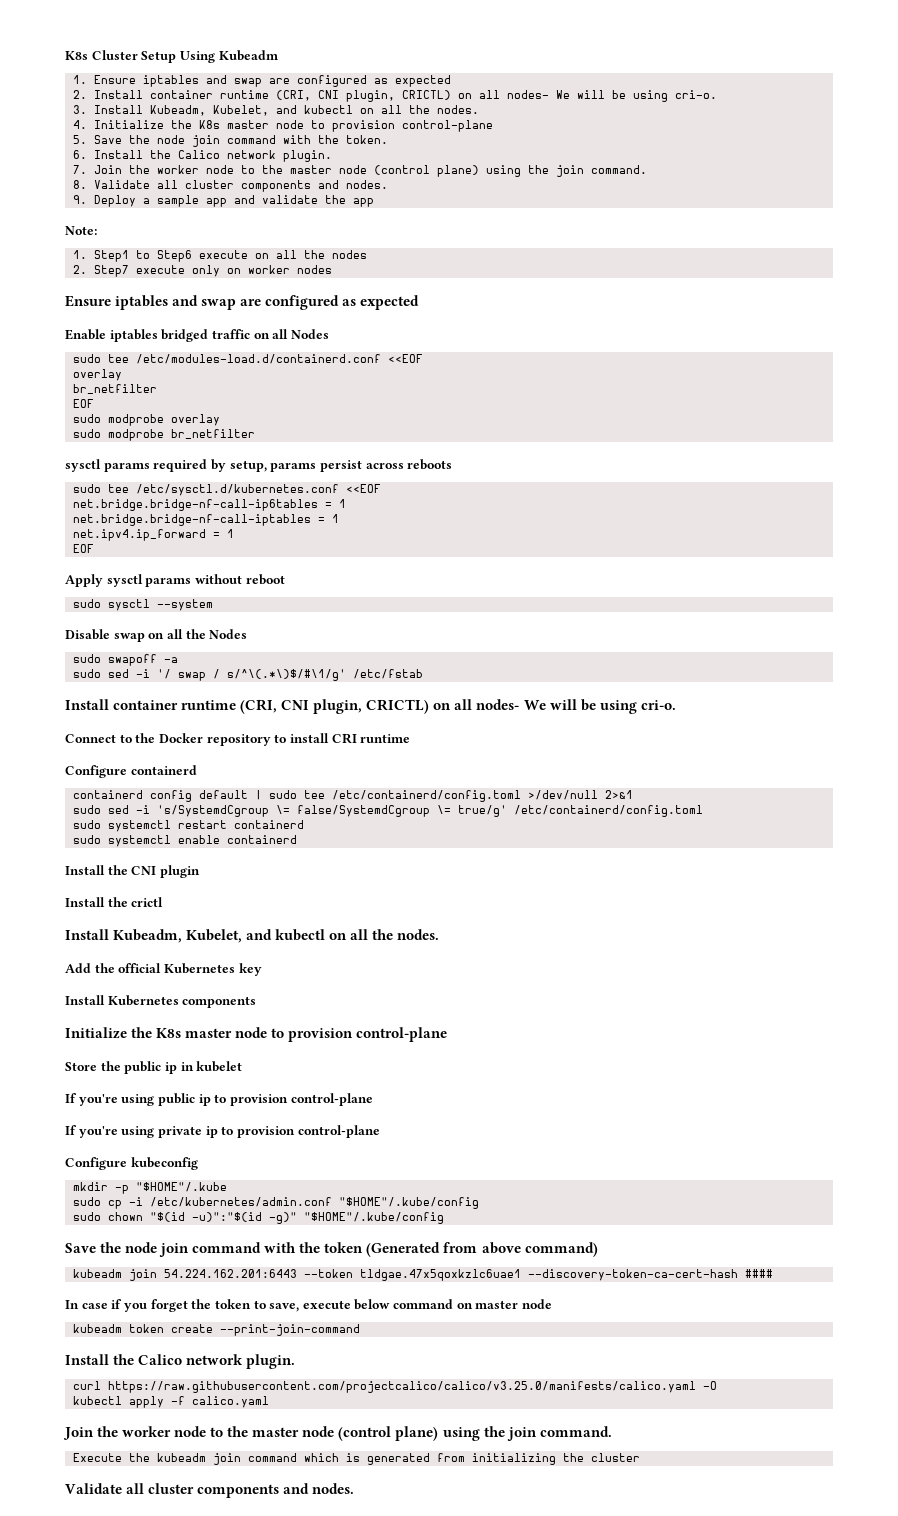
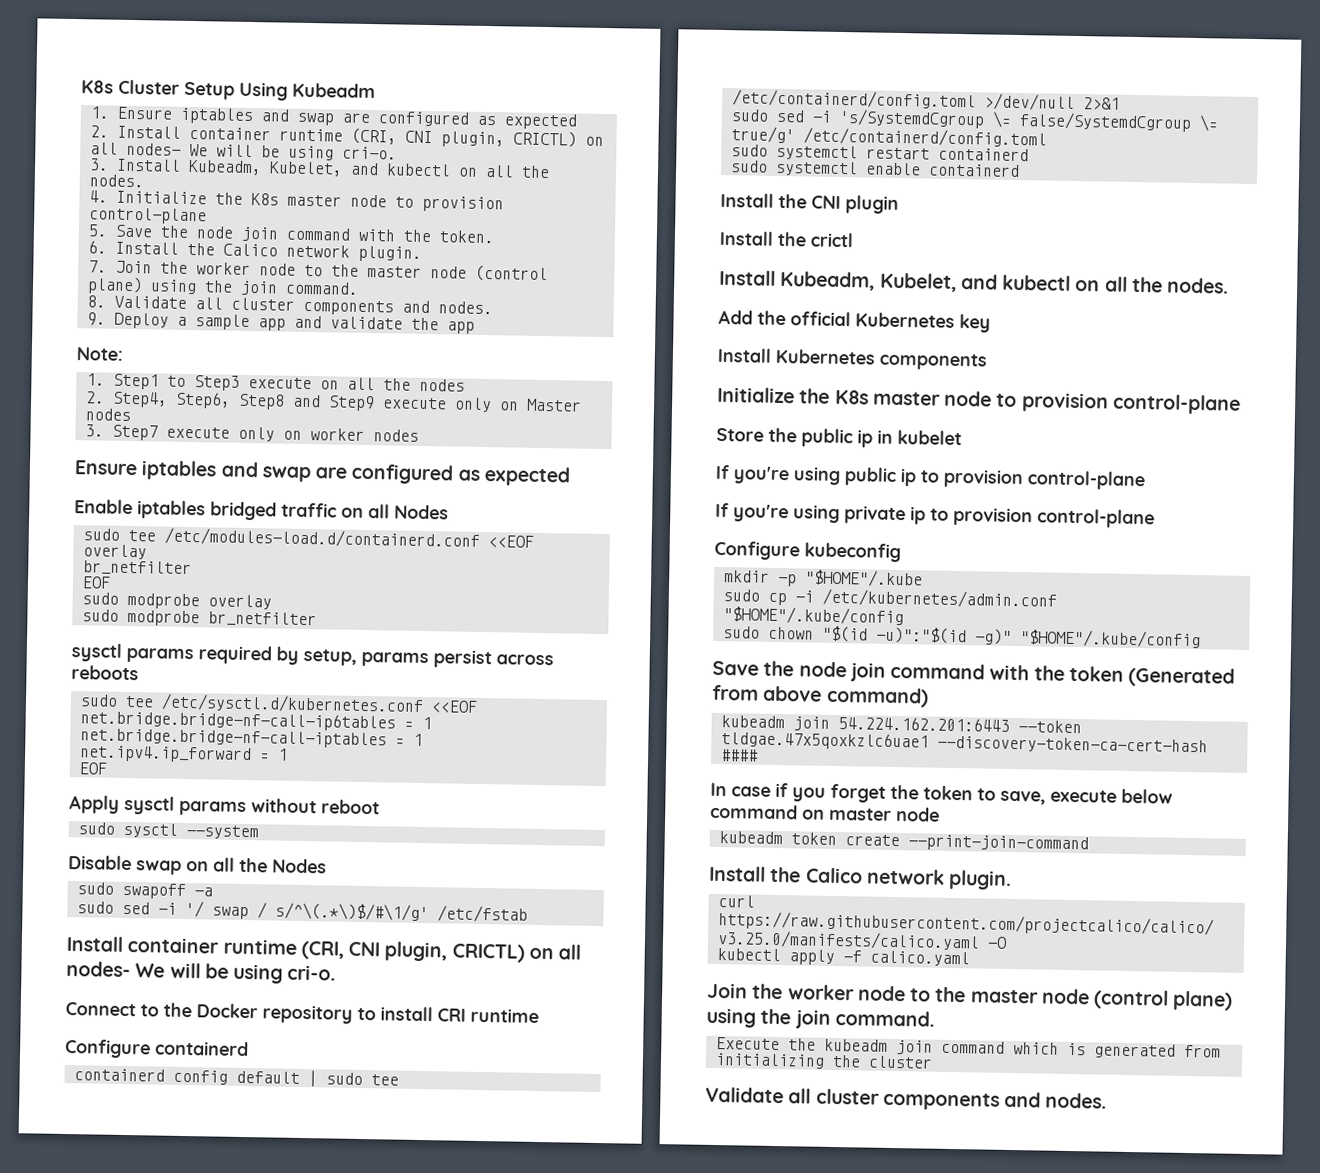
[156,250,192,262] Step6 -> [193,375,240,391] Step3
(87, 269) none -> [111,391,582,413] [84,408,131,422] [84,424,104,437] Step4, Step6, Step8 and Step9 execute only on Master nodes // 3.

